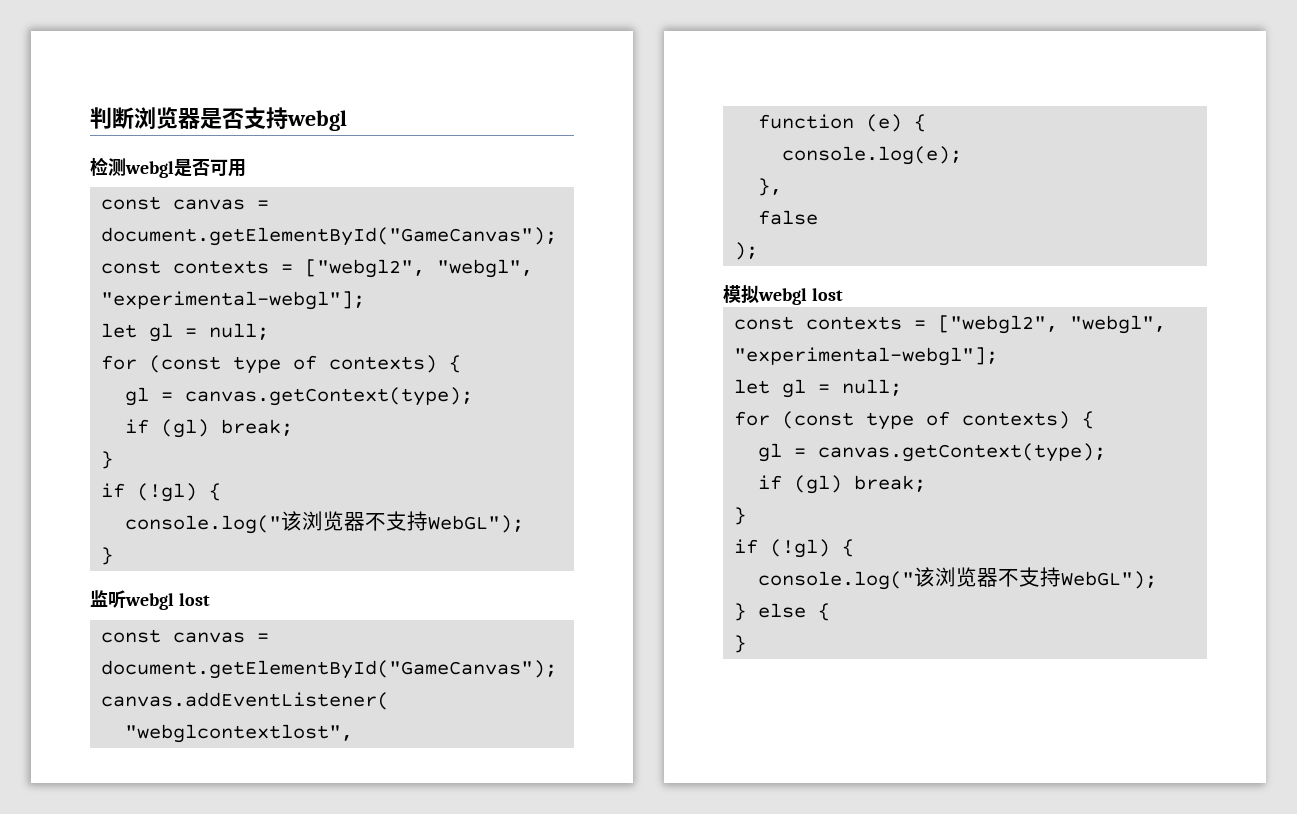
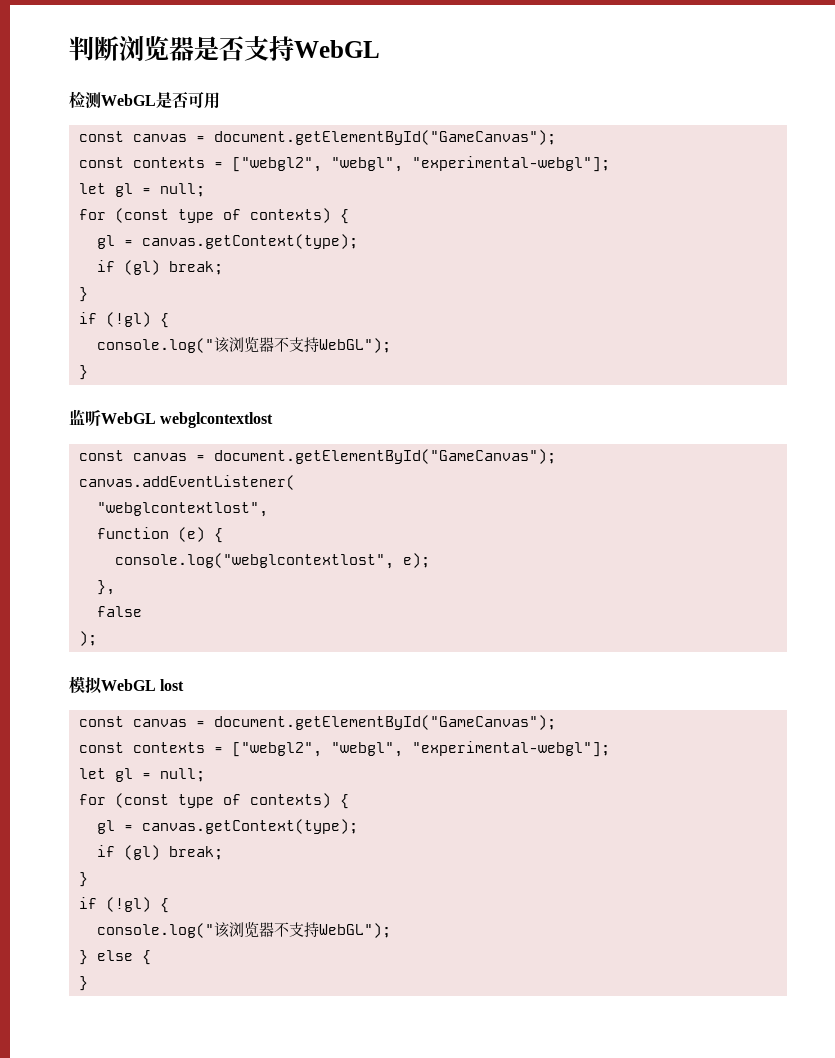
[287,110,347,131] webgl -> [294,40,380,58] WebGL
[125,161,174,178] webgl -> [101,94,156,106] WebGL
[125,593,210,610] webgl lost -> [101,412,274,428] WebGL webglcontextlost
[781,146,962,165] console.log(e); -> [114,553,430,569] console.log("webglcontextlost", e);
[758,288,843,305] webgl lost -> [101,679,185,691] [78,715,556,730] WebGL lost // const canvas = document.getElementById("GameCanvas");

